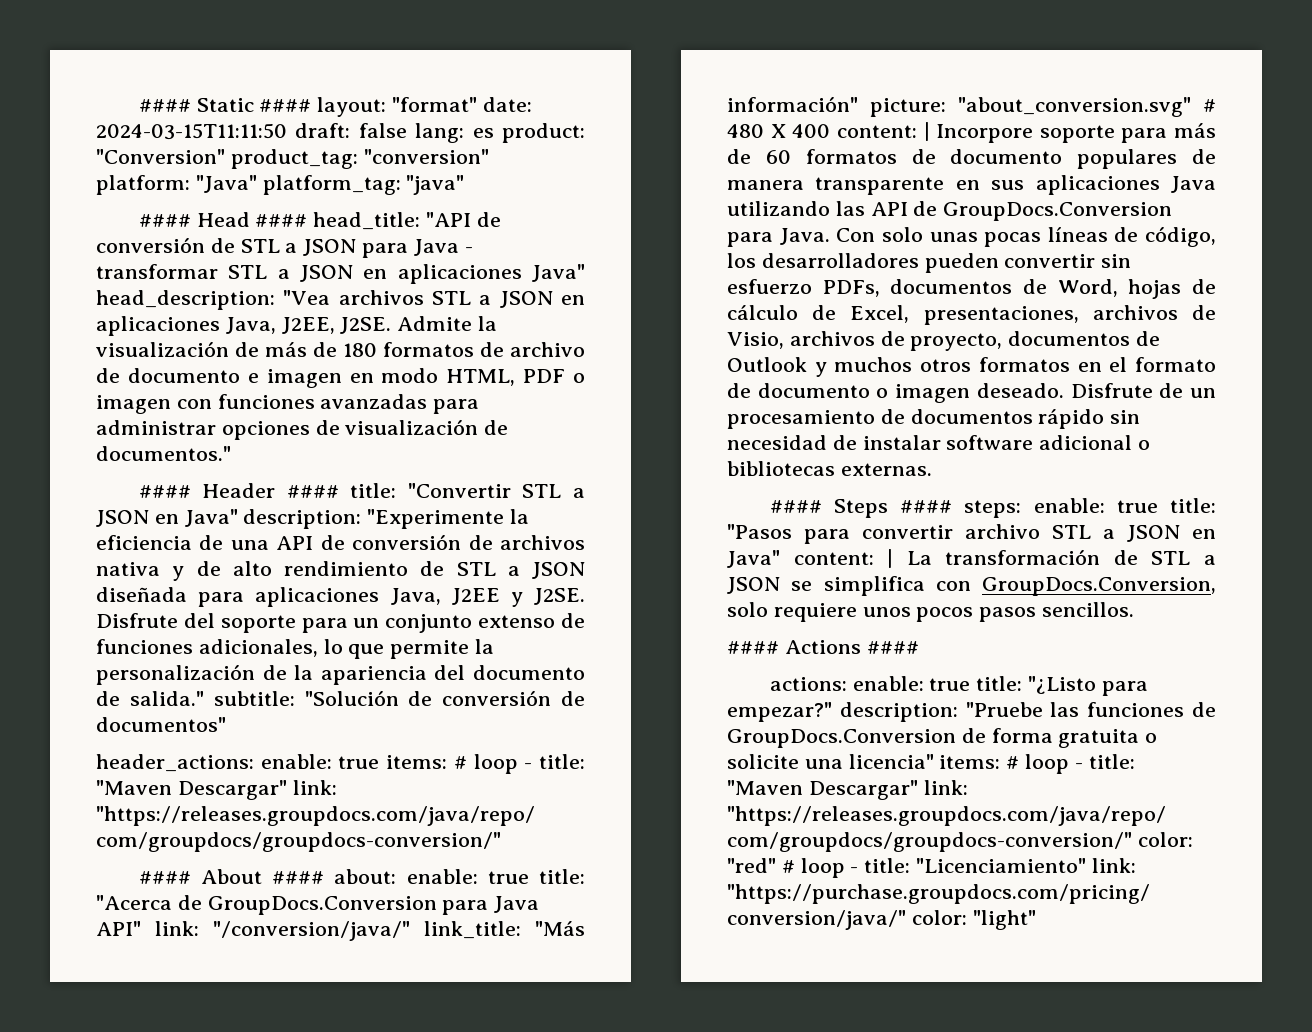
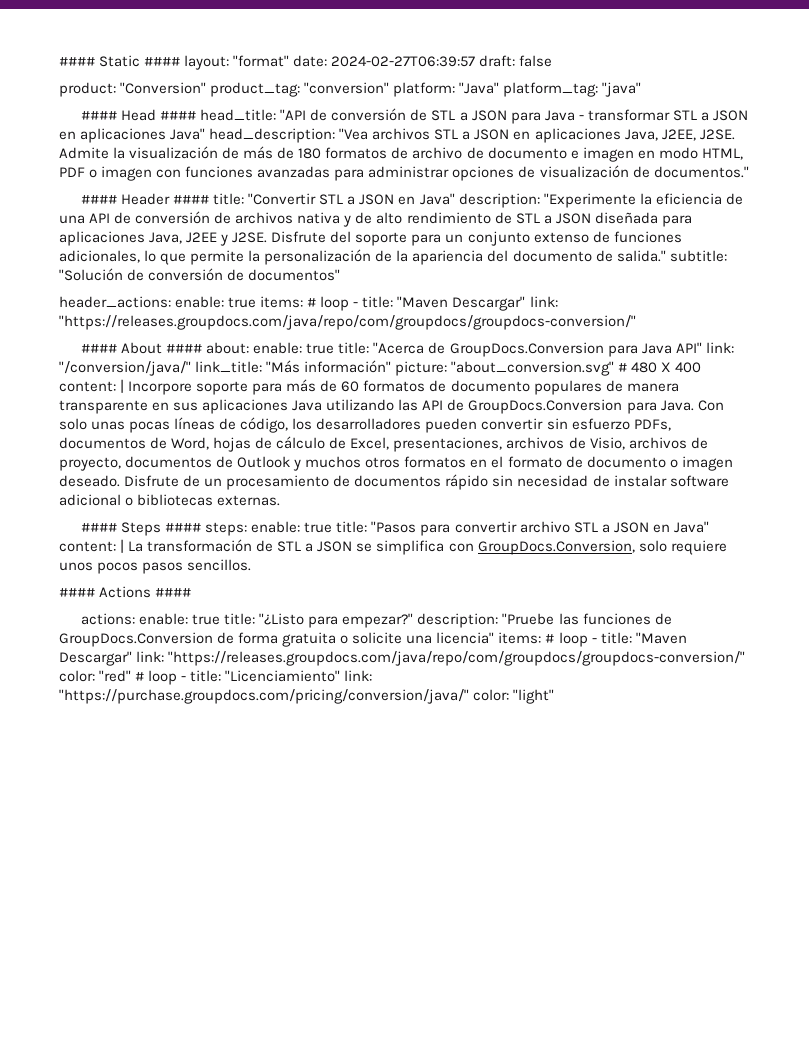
[96,123,287,140] 2024-03-15T11:11:50 -> [331,56,476,67] 2024-02-27T06:39:57
[415,123,494,143] lang: es -> (553, 61) //

